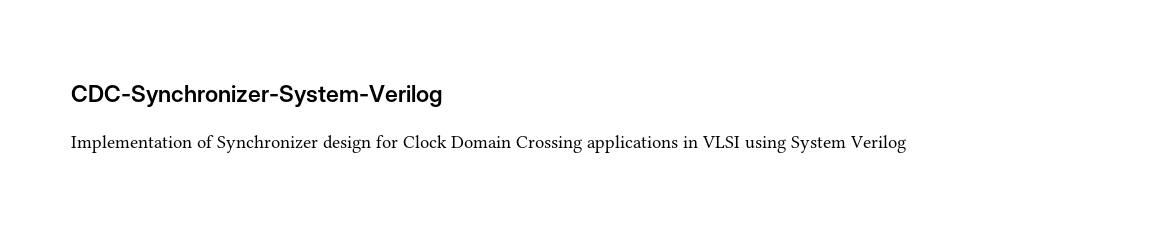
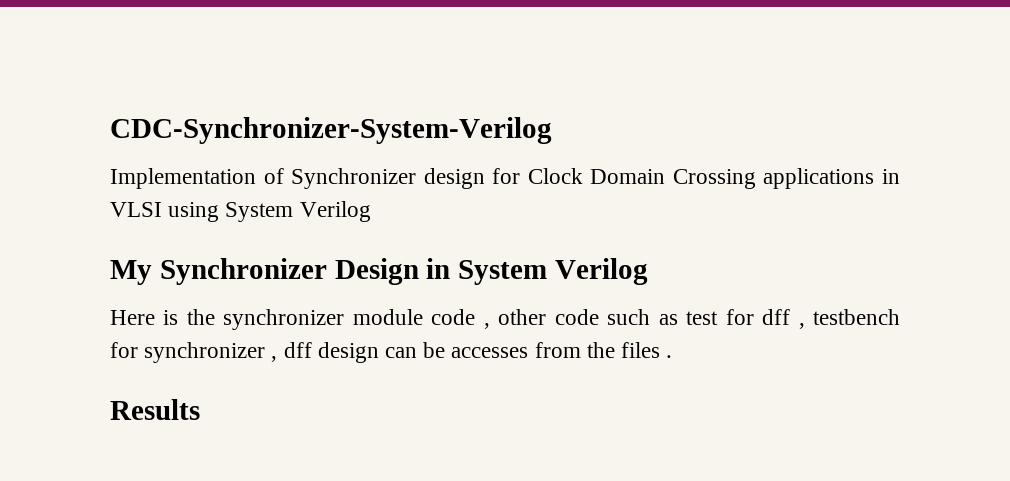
(906, 144) none -> [110,258,649,285] [110,309,900,330] [110,342,673,363] [110,399,200,420] // My Synchronizer Design in System Verilog // Here is the synchronizer module code , other code such as test for dff , testbench for synchronizer , dff design can be accesses from the files . // Results

